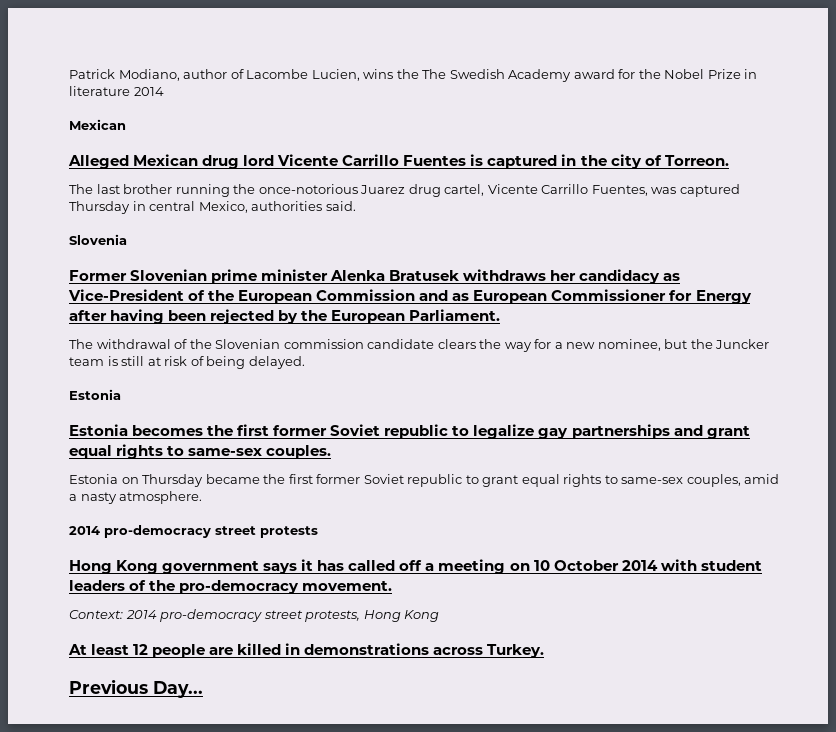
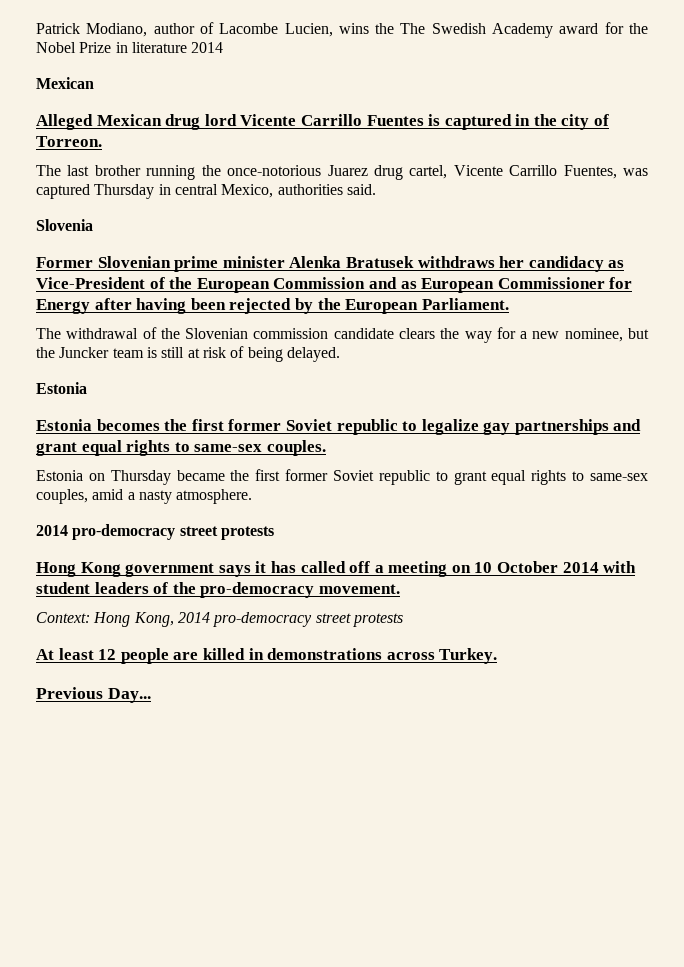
[125,609,440,622] 2014 pro-democracy street protests, Hong Kong -> [93,612,403,627] Hong Kong, 2014 pro-democracy street protests

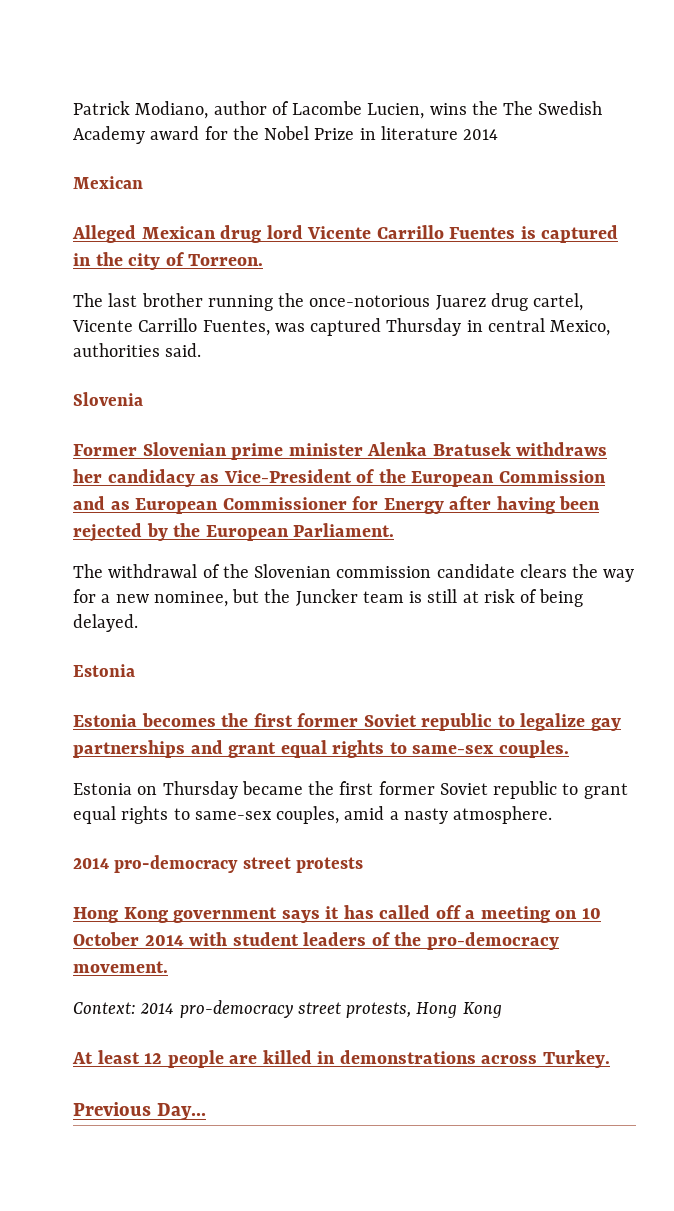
[93,612,403,627] Hong Kong, 2014 pro-democracy street protests -> [140,1000,502,1018] 2014 pro-democracy street protests, Hong Kong

